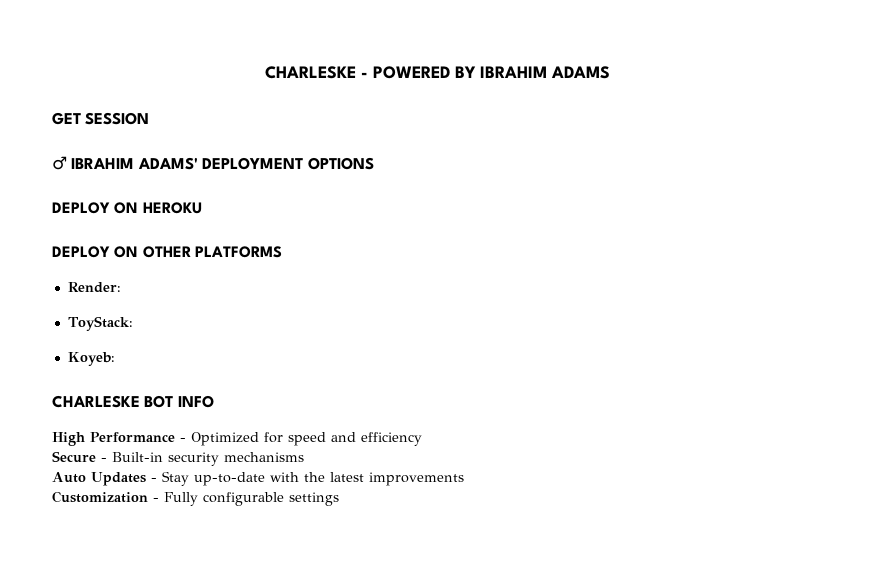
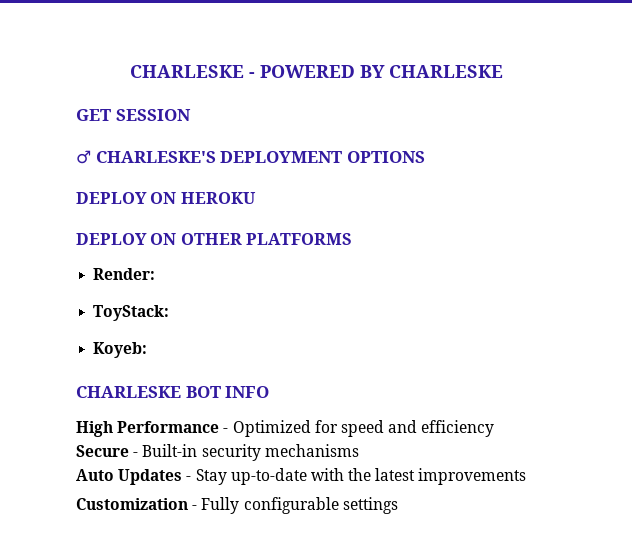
[480,66,610,79] IBRAHIM ADAMS -> [388,65,503,78] CHARLESKE
[71,157,198,170] IBRAHIM ADAMS' -> [95,151,216,163] CHARLESKE'S

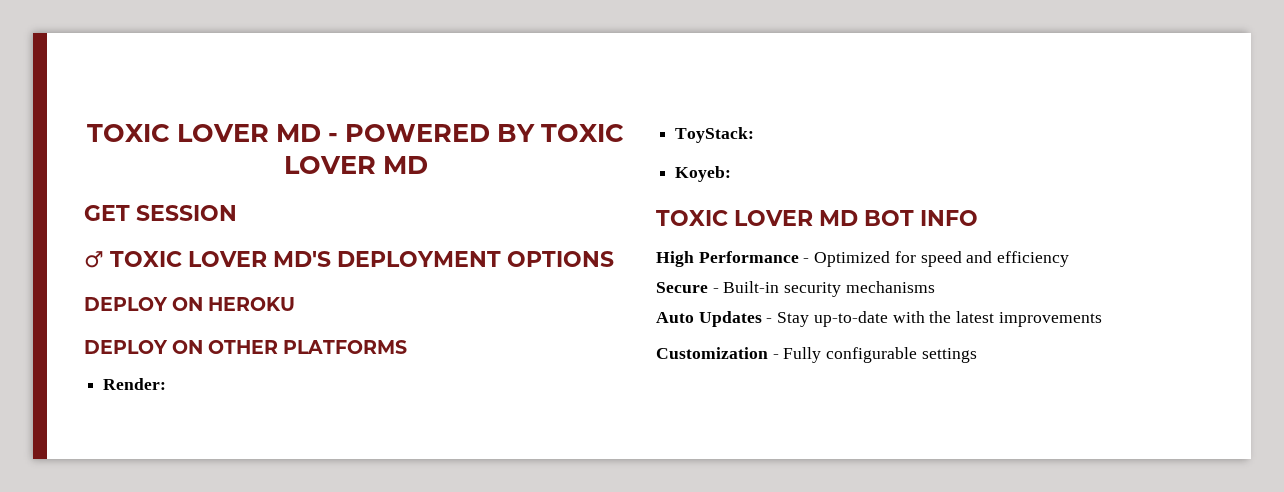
[129,65,503,78] CHARLESKE - POWERED BY CHARLESKE -> [87,124,624,142] [283,156,428,174] TOXIC LOVER MD - POWERED BY TOXIC LOVER MD
[95,151,216,163] CHARLESKE'S -> [110,251,331,267] TOXIC LOVER MD'S
[76,386,181,398] CHARLESKE -> [656,210,858,226] TOXIC LOVER MD

